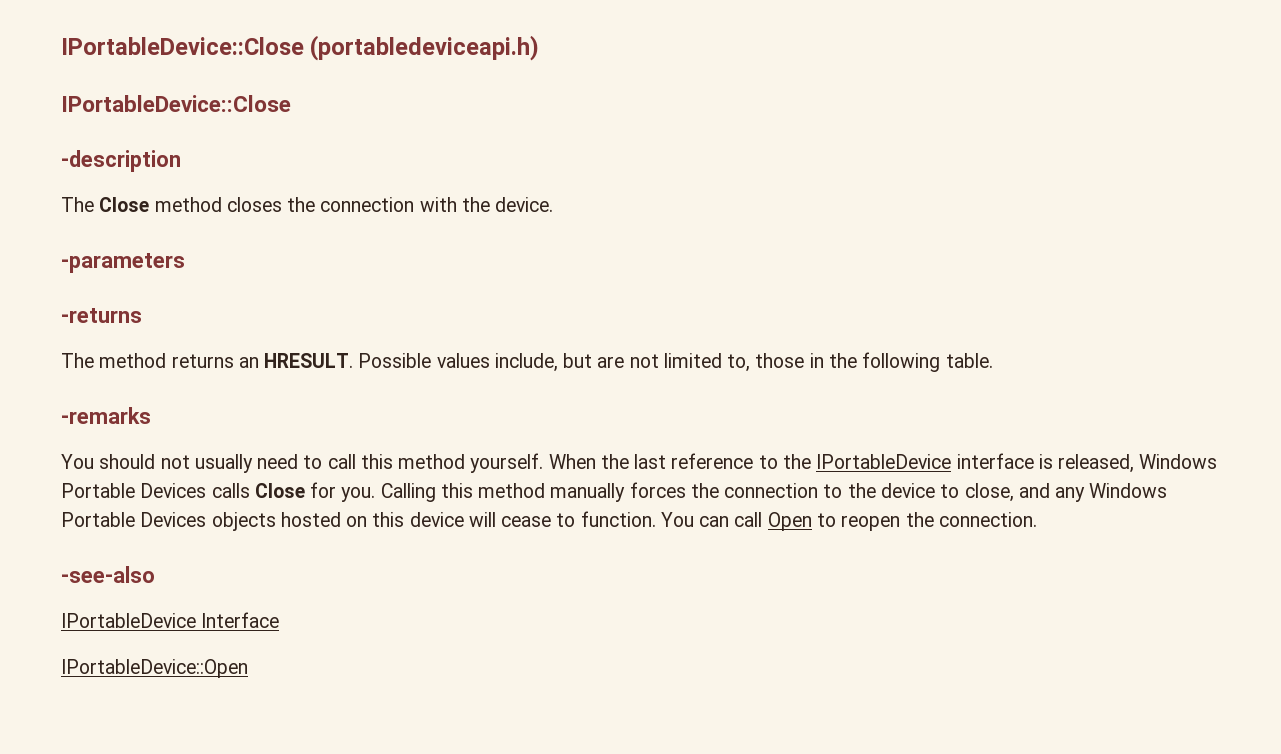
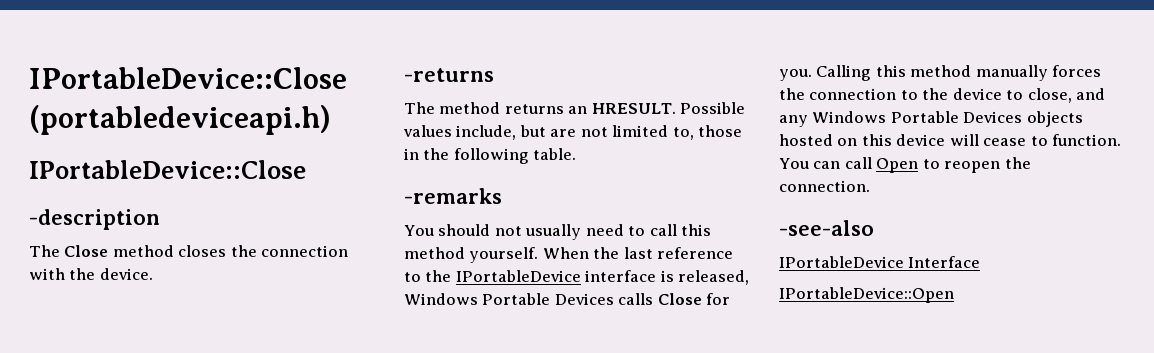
[61,253,185,273] // -parameters -> (153, 274) none

